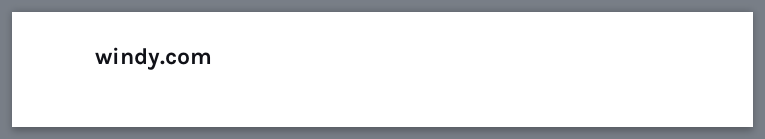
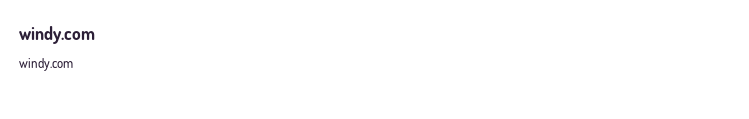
[95,47,212,70] windy.com -> [19,26,95,44] [19,58,73,71] windy.com // windy.com

